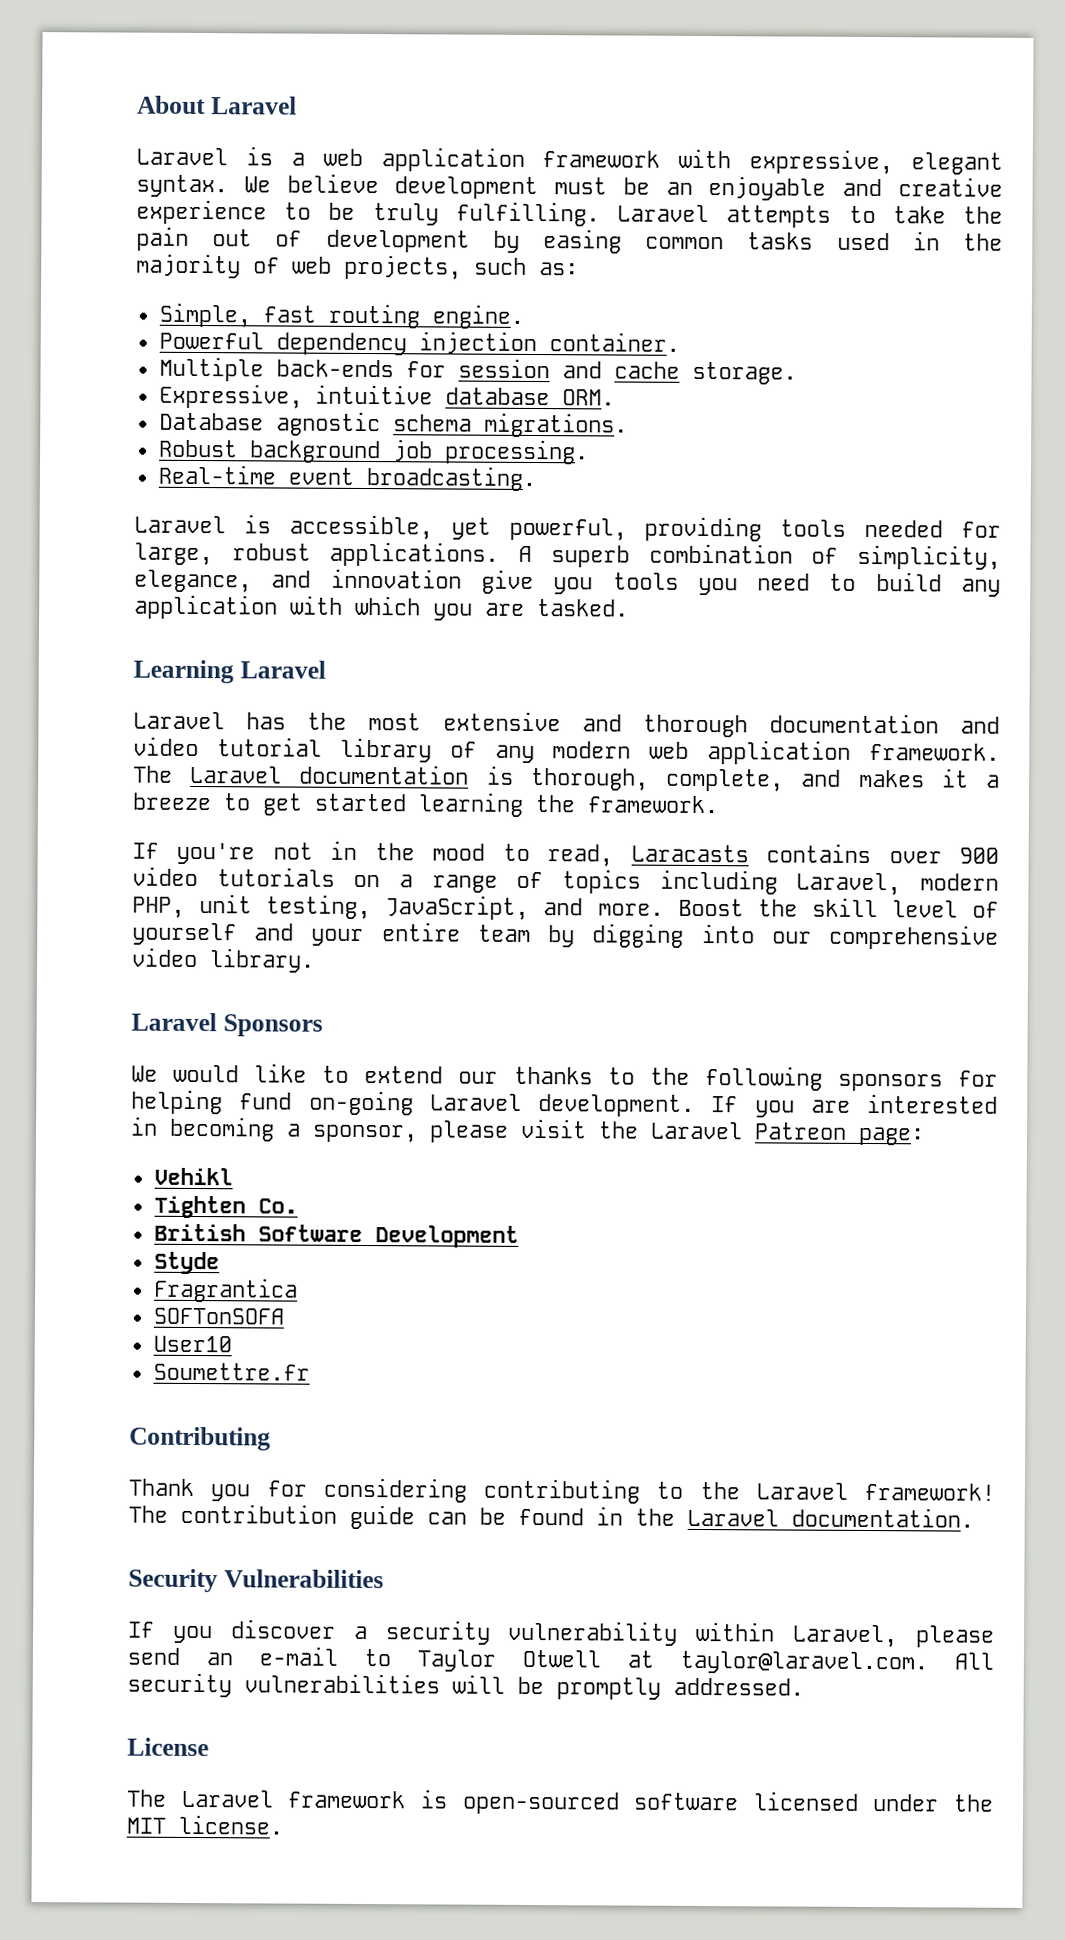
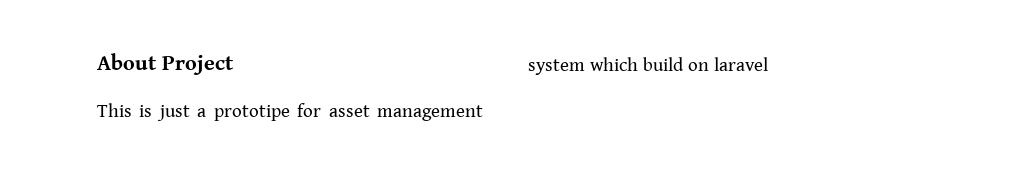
[210,96,297,115] [136,146,1003,175] [136,173,1004,201] [136,199,1003,228] [136,226,1004,254] [136,253,579,280] [158,302,524,329] [158,331,680,356] [158,356,797,385] [158,383,615,409] [158,411,628,438] [158,439,589,465] [157,464,536,492] [134,514,1001,542] [134,541,1001,570] [134,568,1001,597] [134,594,629,621] [133,659,326,684] [133,711,1000,738] [133,736,1000,765] [133,764,1000,792] [132,792,719,817] [132,840,999,867] [132,866,999,896] [132,894,1000,920] [132,922,999,950] [132,947,315,973] [131,1012,323,1037] [131,1063,998,1092] [131,1089,998,1118] [131,1116,925,1146] [153,1167,233,1186] [153,1195,298,1219] [153,1223,519,1248] [153,1251,220,1275] [153,1277,298,1303] [152,1307,284,1325] [152,1335,232,1353] [152,1362,310,1381] [129,1426,271,1451] [128,1477,995,1504] [128,1503,974,1530] [128,1568,384,1593] [128,1619,995,1648] [127,1646,994,1675] [127,1672,804,1700] [127,1737,209,1757] [127,1789,994,1815] [126,1814,283,1835] Laravel // Laravel is a web application framework with expressive, elegant syntax. We believe development must be an enjoyable and creative experience to be truly fulfilling. Laravel attempts to take the pain out of development by easing common tasks used in the majority of web projects, such as: // Simple, fast routing engine. // Powerful dependency injection container. // Multiple back-ends for session and cache storage. // Expressive, intuitive database ORM. // Database agnostic schema migrations. // Robust background job processing. // Real-time event broadcasting. // Laravel is accessible, yet powerful, providing tools needed for large, robust applications. A superb combination of simplicity, elegance, and innovation give you tools you need to build any application with which you are tasked. // Learning Laravel // Laravel has the most extensive and thorough documentation and video tutorial library of any modern web application framework. The Laravel documentation is thorough, complete, and makes it a breeze to get started learning the framework. // If you're not in the mood to read, Laracasts contains over 900 video tutorials on a range of topics including Laravel, modern PHP, unit testing, JavaScript, and more. Boost the skill level of yourself and your entire team by digging into our comprehensive video library. // Laravel Sponsors // We would like to extend our thanks to the following sponsors for helping fund on-going Laravel development. If you are interested in becoming a sponsor, please visit the Laravel Patreon page: // Vehikl // Tighten Co. // British Software Development // Styde // Fragrantica // SOFTonSOFA // User10 // Soumettre.fr // Contributing // Thank you for considering contributing to the Laravel framework! The contribution guide can be found in the Laravel documentation. // Security Vulnerabilities // If you discover a security vulnerability within Laravel, please send an e-mail to Taylor Otwell at taylor@laravel.com. All security vulnerabilities will be promptly addressed. // License // The Laravel framework is open-sourced software licensed under the MIT license. -> [162,55,234,75] [97,103,483,121] [528,57,768,75] Project // This is just a prototipe for asset management system which build on laravel

